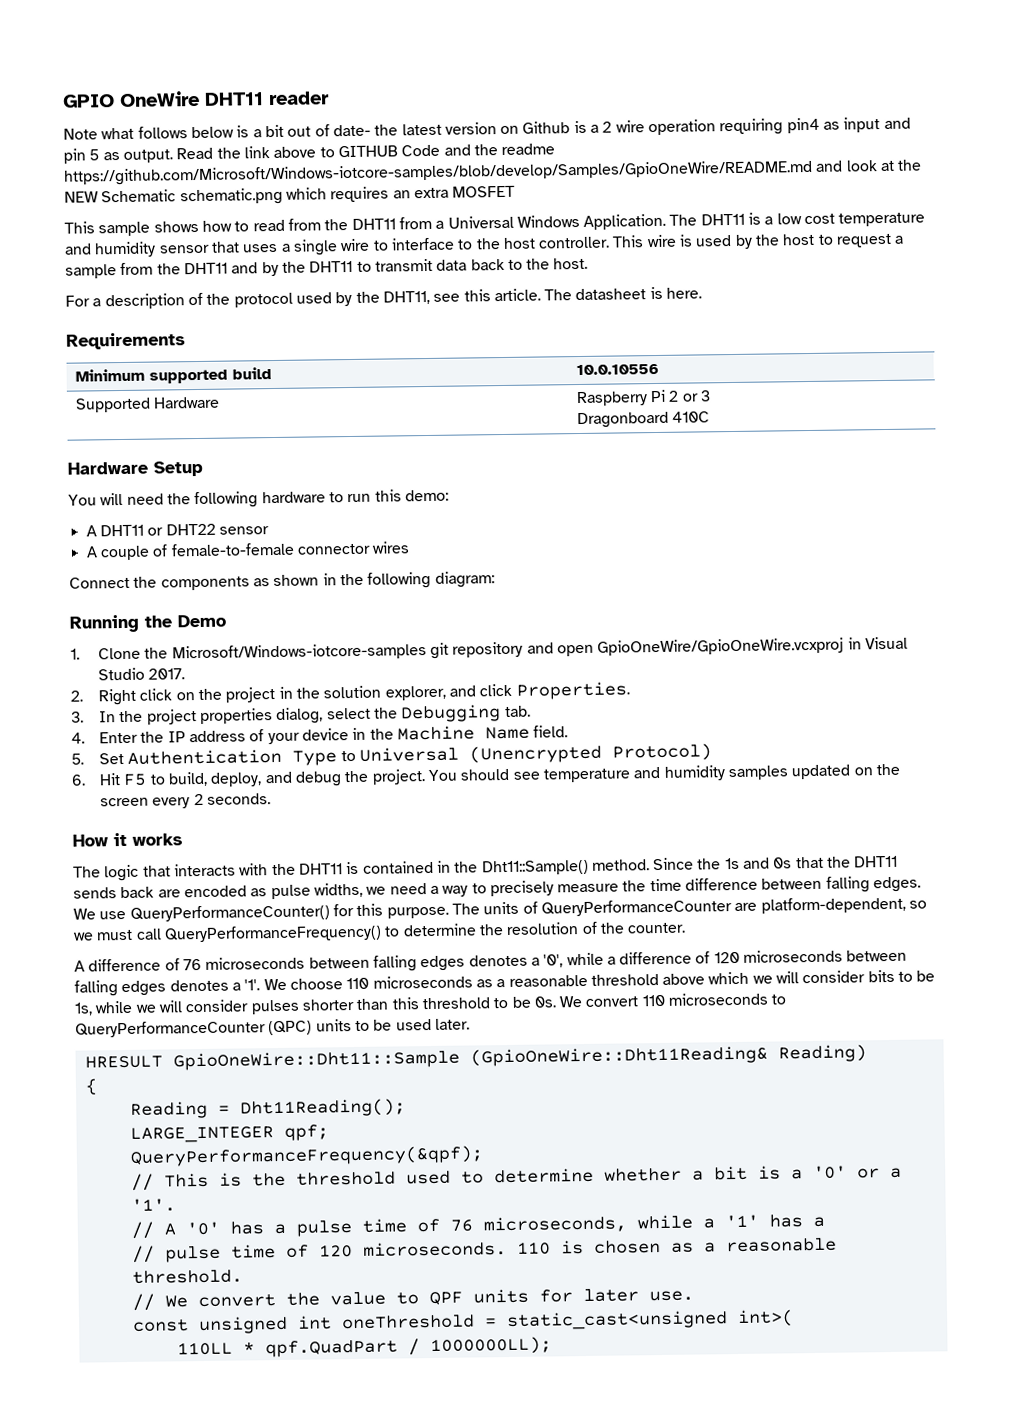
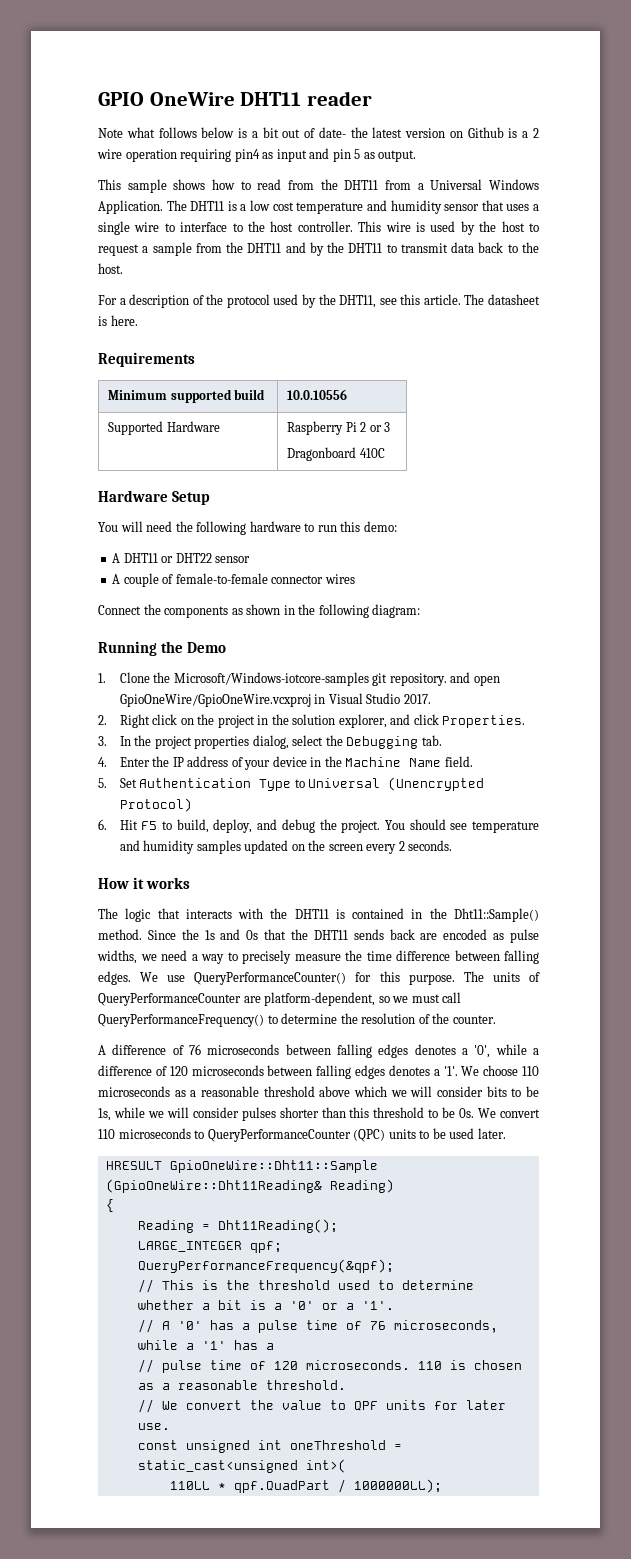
[176,143,556,160] [63,159,923,186] [64,185,516,206] Read the link above to GITHUB Code and the readme https://github.com/Microsoft/Windows-iotcore-samples/blob/develop/Samples/GpioOneWire/README.md and look at the NEW Schematic schematic.png which requires an extra MOSFET -> (417, 156) none
[452,641,524,658] repository -> [389,673,447,686] repository.

